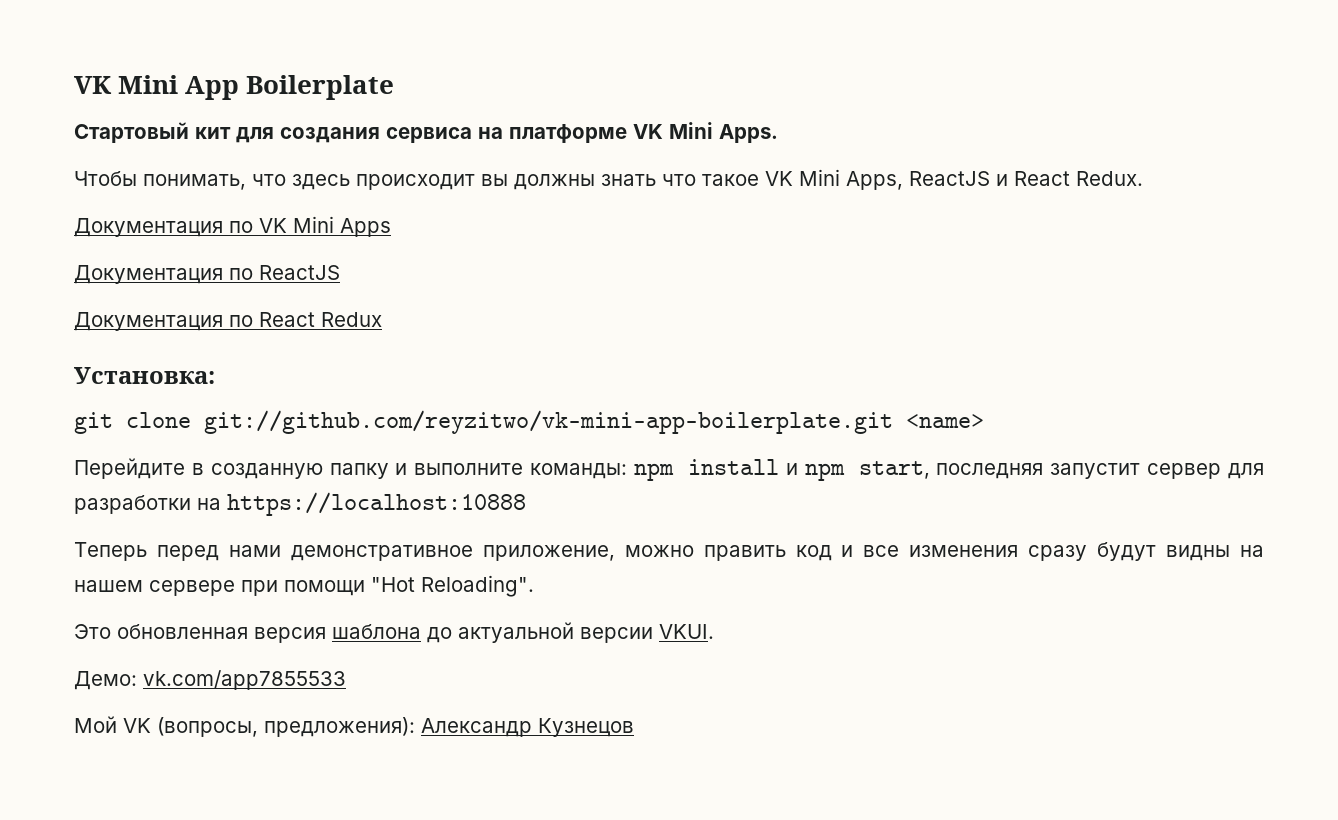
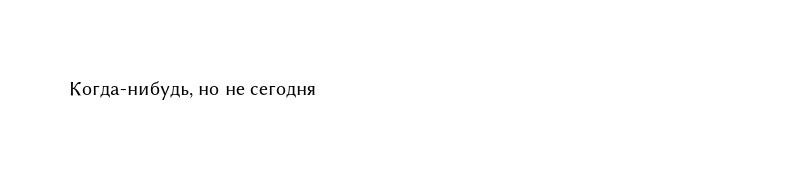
[74,75,395,100] [74,122,778,143] [74,169,1143,190] [74,216,391,237] [74,265,340,284] [74,312,382,331] [74,367,215,384] [74,410,984,434] [74,458,1264,481] [74,492,526,516] [74,542,1264,561] [74,575,534,597] [74,622,714,643] [74,670,346,690] [74,716,634,737] VK Mini App Boilerplate // Стартовый кит для создания сервиса на платформе VK Mini Apps. // Чтобы понимать, что здесь происходит вы должны знать что такое VK Mini Apps, ReactJS и React Redux. // Документация по VK Mini Apps // Документация по ReactJS // Документация по React Redux // Установка: // git clone git://github.com/reyzitwo/vk-mini-app-boilerplate.git <name> // Перейдите в созданную папку и выполните команды: npm install и npm start, последняя запустит сервер для разработки на https://localhost:10888 // Теперь перед нами демонстративное приложение, можно править код и все изменения сразу будут видны на нашем сервере при помощи "Hot Reloading". // Это обновленная версия шаблона до актуальной версии VKUI. // Демо: vk.com/app7855533 // Мой VK (вопросы, предложения): Александр Кузнецов -> [69,81,317,100] Когда-нибудь, но не сегодня

